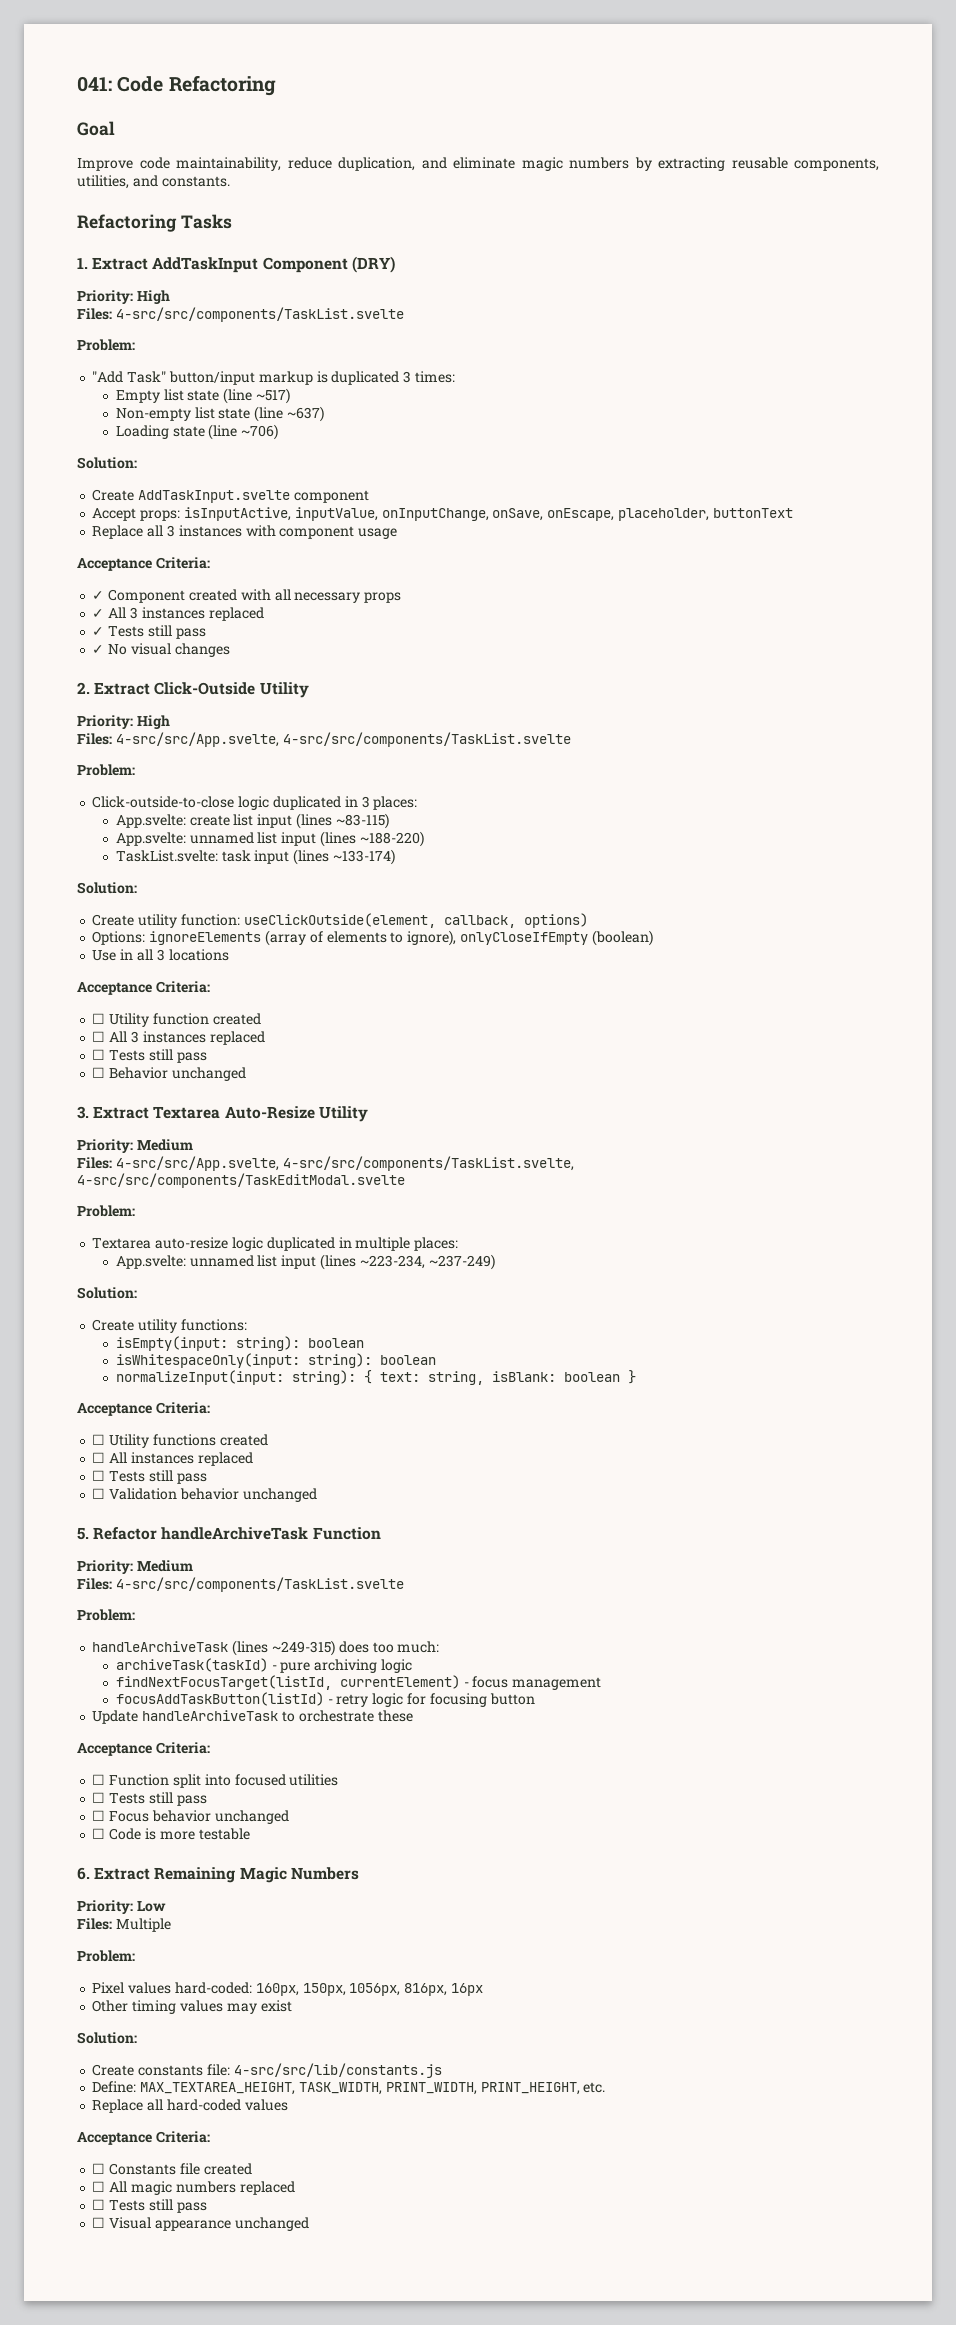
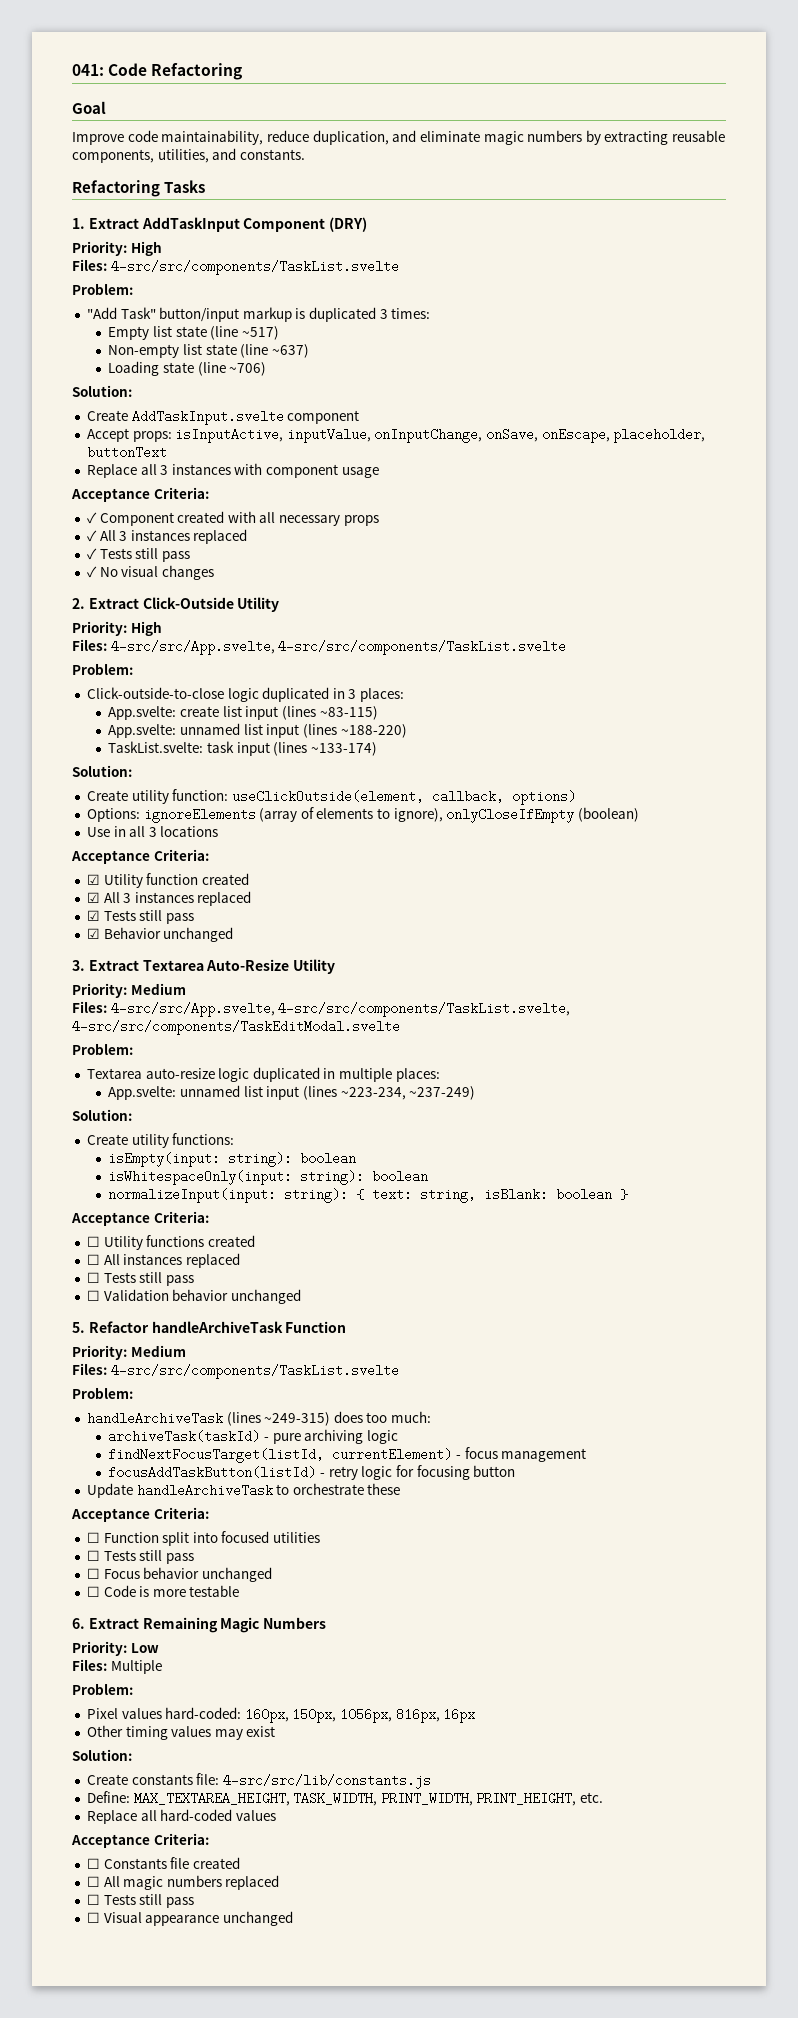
[92,1013,106,1024] ☐ -> [86,874,100,885] ☑
[92,1031,265,1045] [92,1049,207,1063] [92,1067,106,1078] ☐ All 3 instances replaced // ☐ Tests still pass // ☐ -> [86,891,252,906] [86,910,194,924] [86,928,100,939] ☑ All 3 instances replaced // ☑ Tests still pass // ☑

